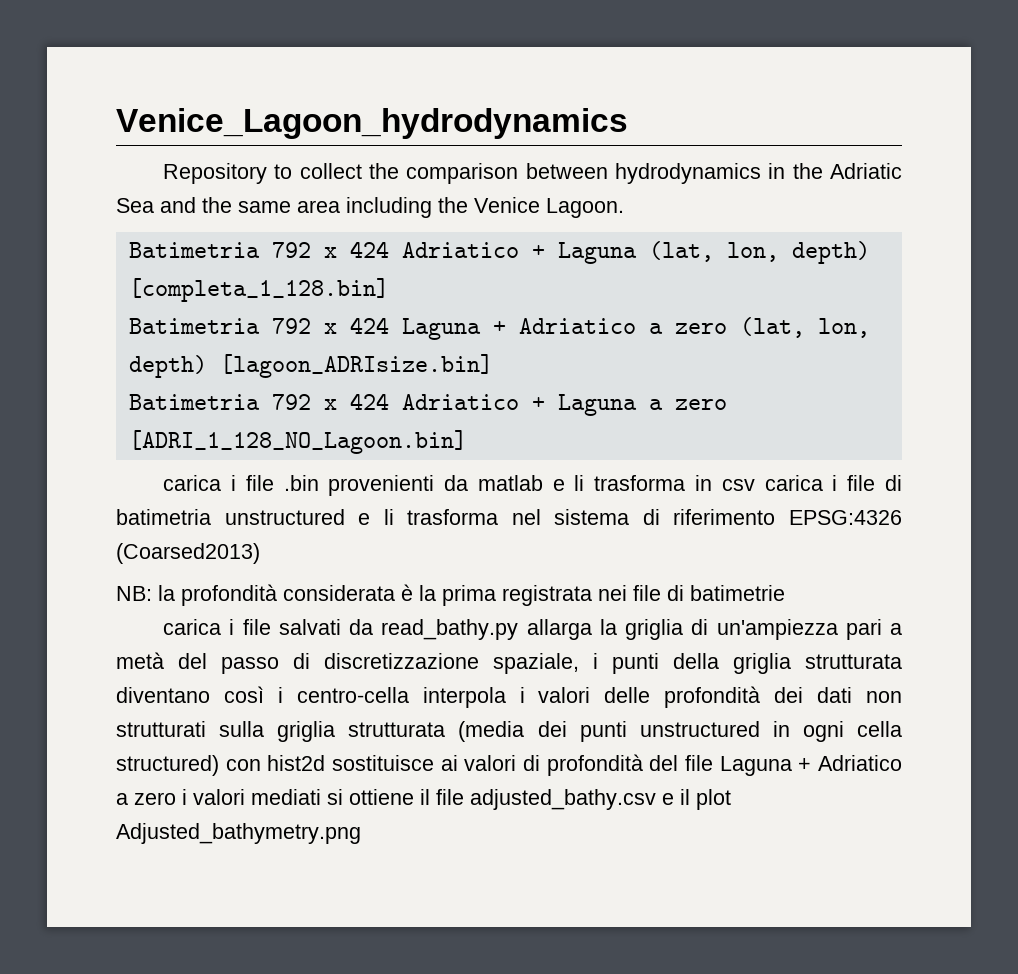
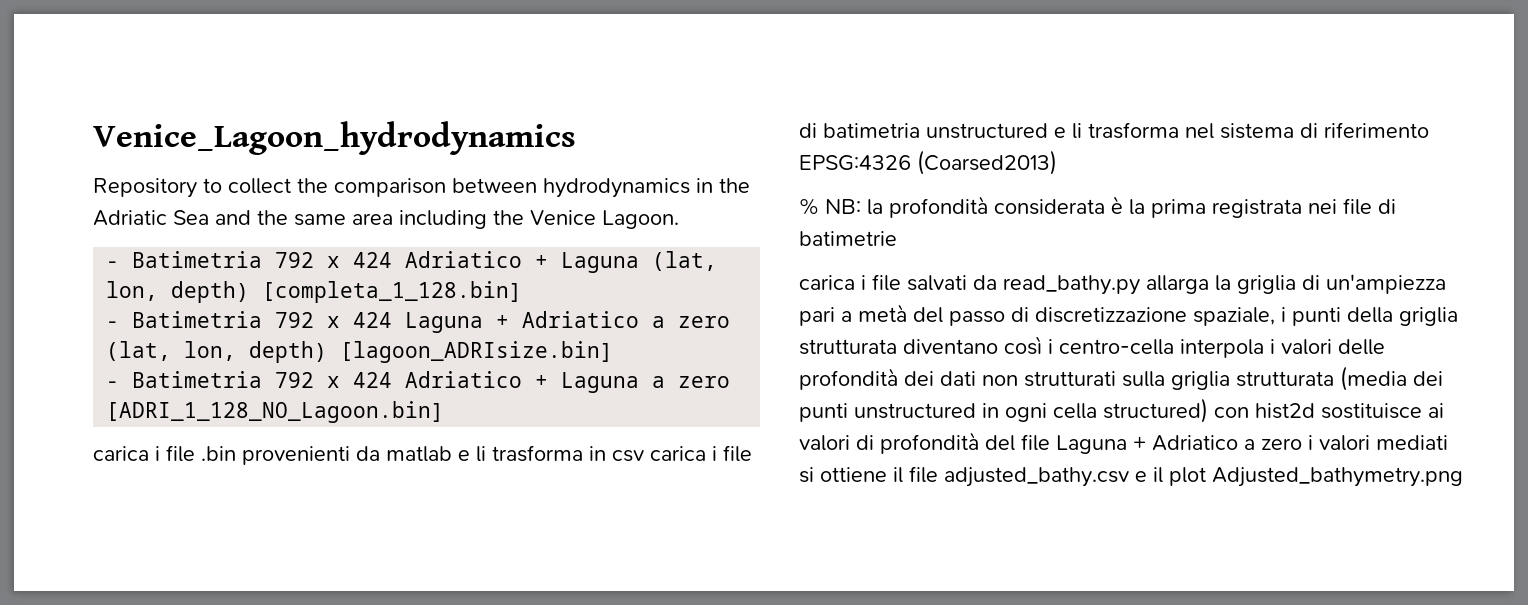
(624, 208) none -> [106,261,120,268] -
(389, 290) none -> [106,321,120,328] -
(493, 366) none -> [106,381,120,388] -
(260, 553) none -> [799,198,819,215] %

